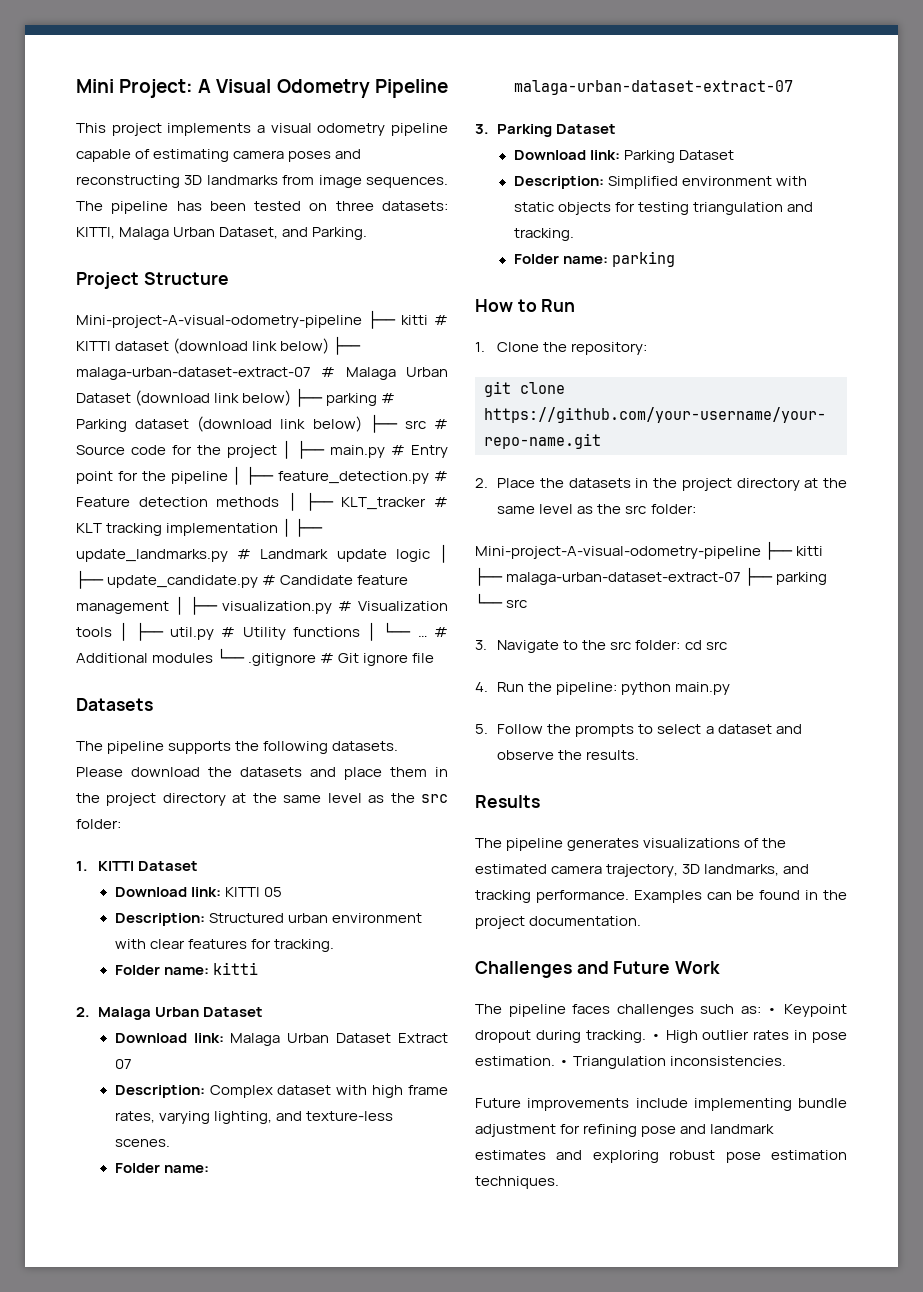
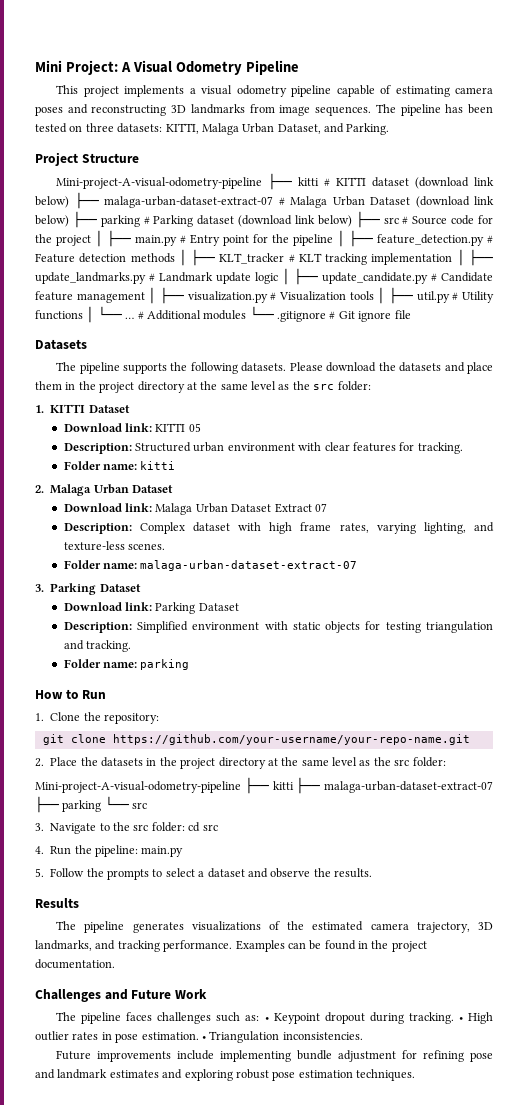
[621,682,672,695] python -> (138, 851) none

